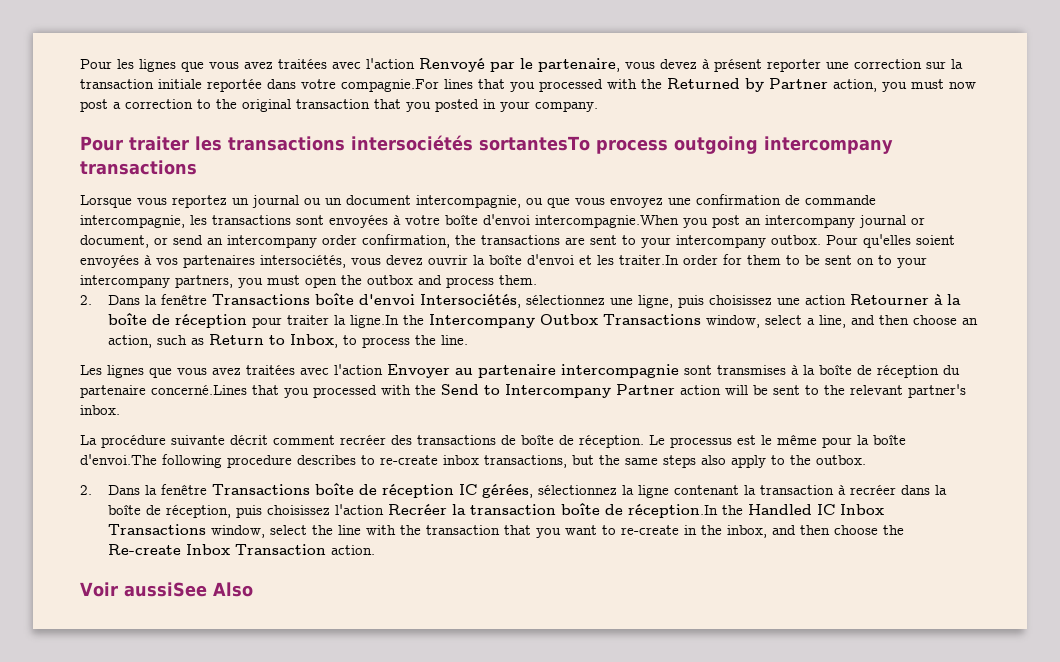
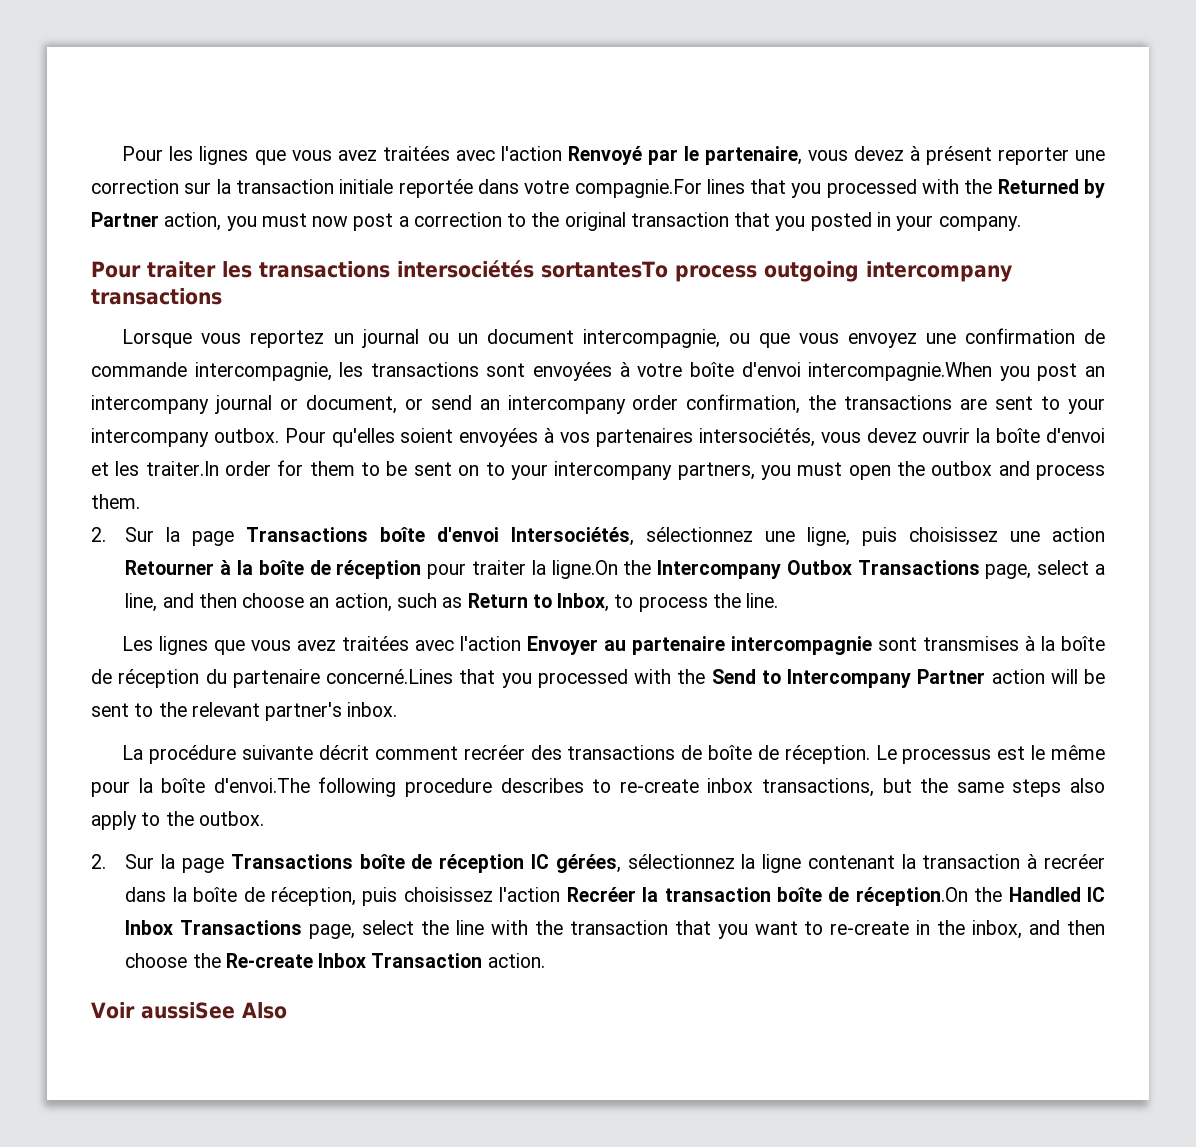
[107,294,207,305] Dans la fenêtre -> [125,527,235,546] Sur la page
[349,315,399,328] ligne.In -> [551,560,618,579] ligne.On
[705,315,760,328] window, -> [985,564,1032,579] page,
[107,484,207,495] Dans la fenêtre -> [125,854,225,873] Sur la page
[627,504,718,518] réception.In -> [855,887,968,906] réception.On
[210,525,265,538] window, -> [309,924,356,939] page,

